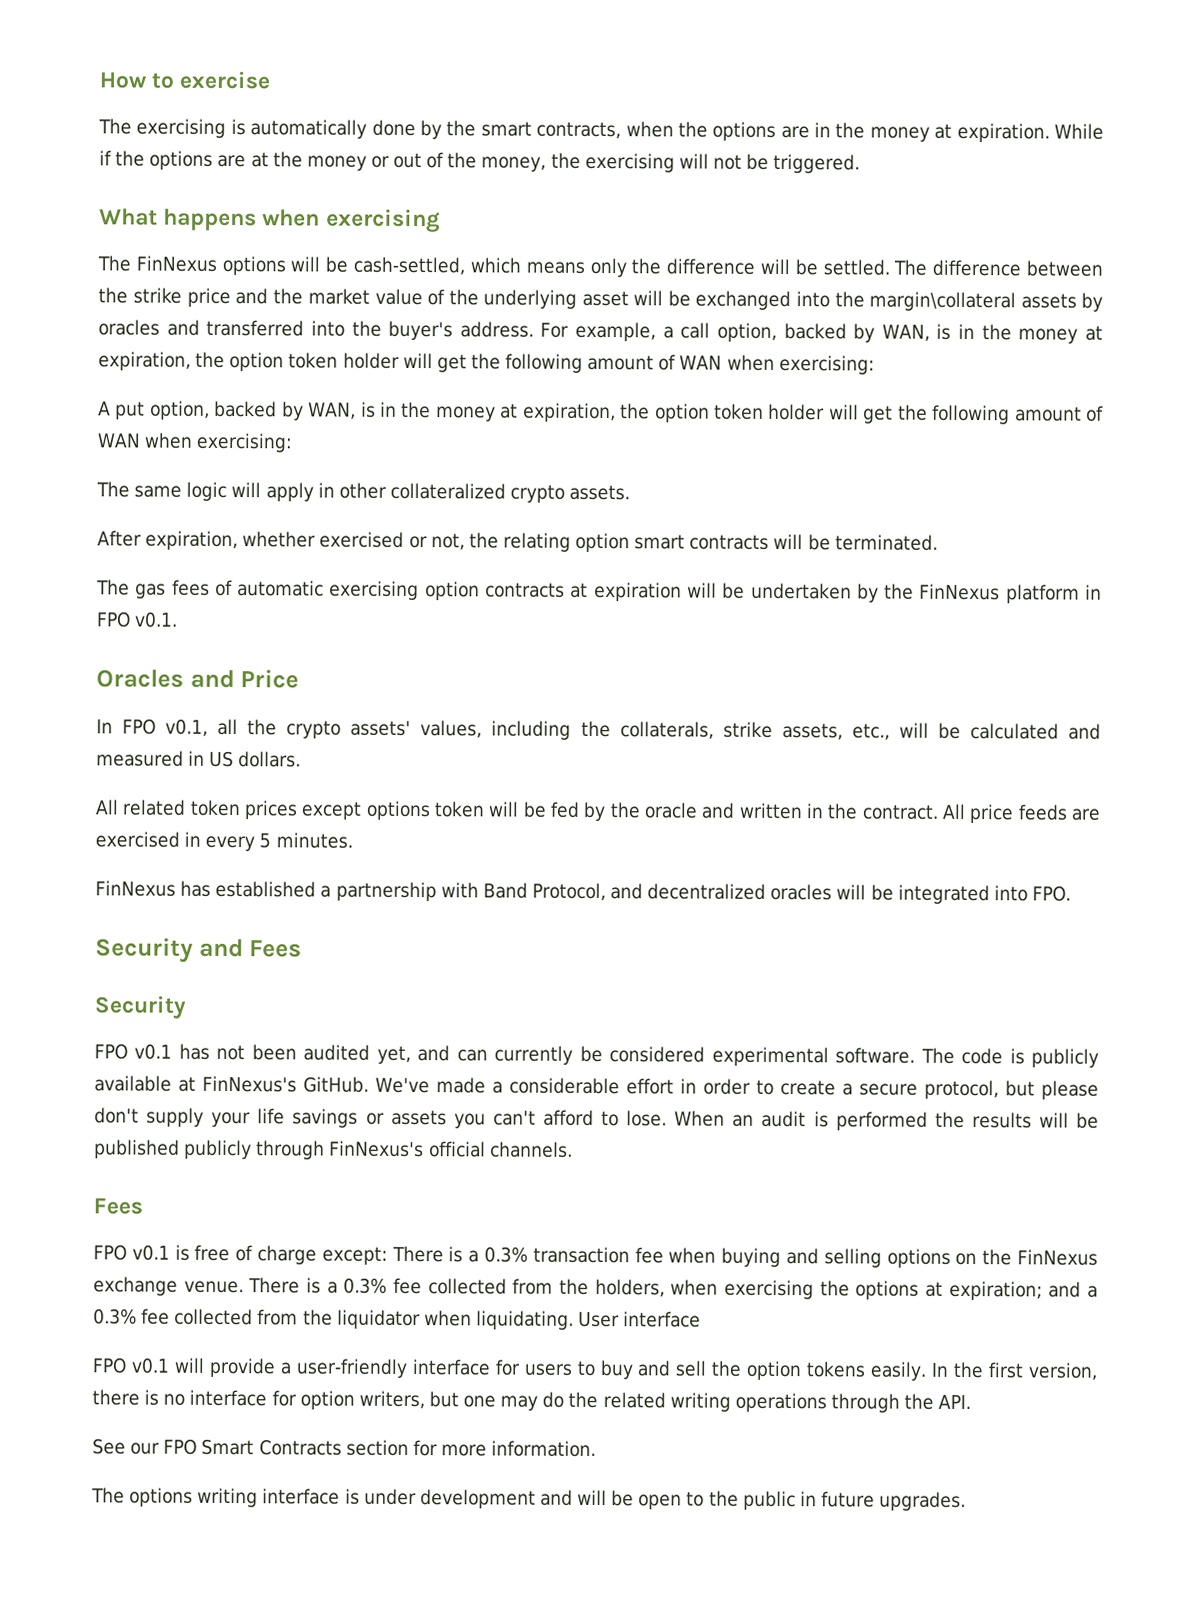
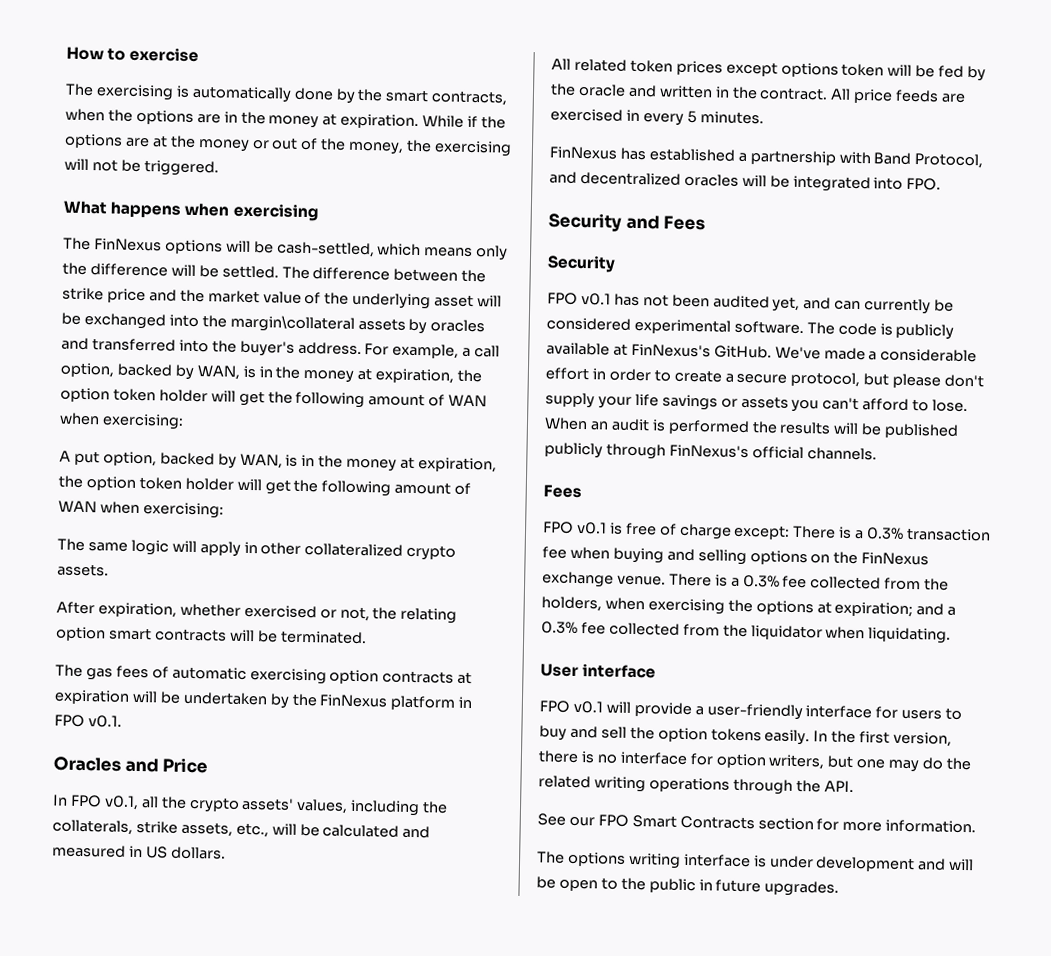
(574, 1320) none -> (952, 635) //

